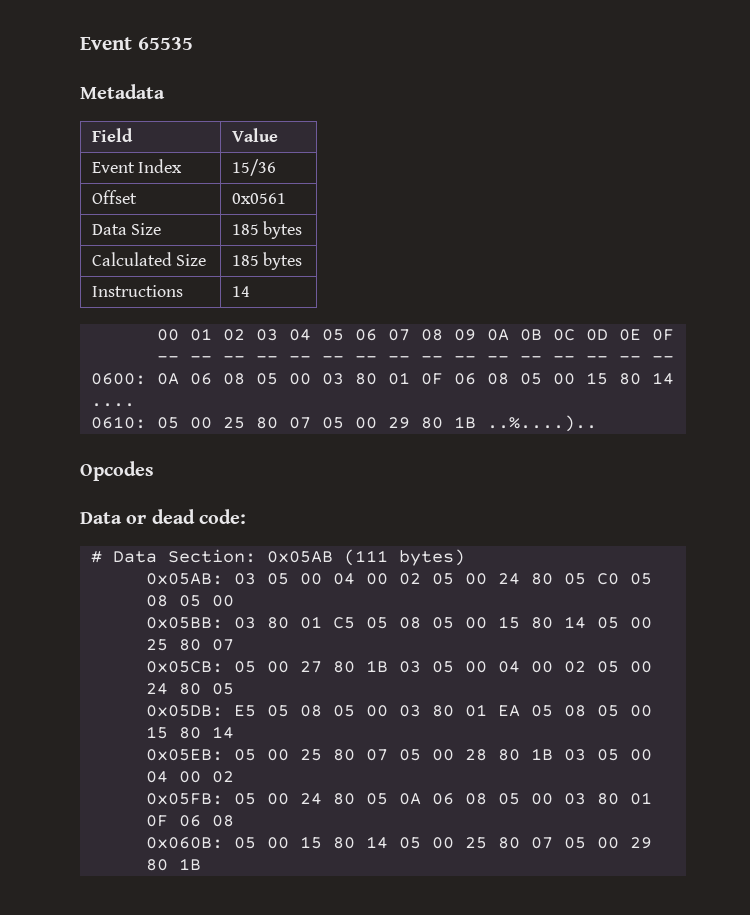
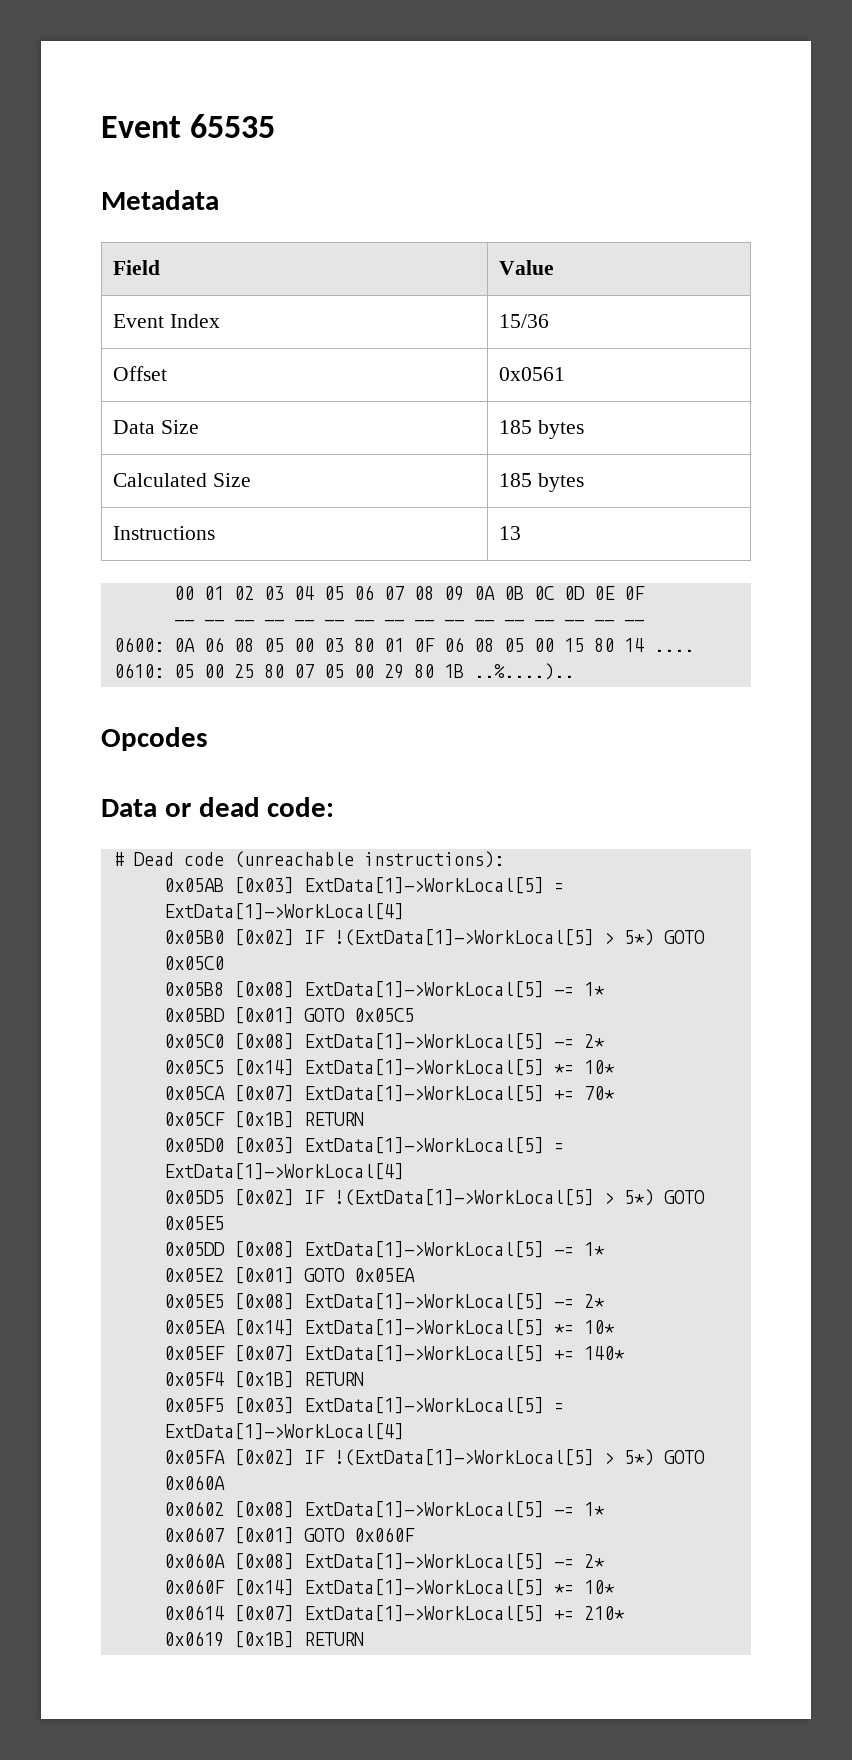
[231,286,250,297] 14 -> [499,526,522,540] 13
[112,549,465,566] [145,573,652,585] [145,595,234,607] [145,616,652,629] [145,639,234,651] [145,660,652,673] [145,683,234,695] [145,704,652,717] [145,726,234,739] [145,748,652,761] [145,771,234,783] [145,792,652,805] [145,815,234,827] [145,836,652,849] [145,858,201,871] Data Section: 0x05AB (111 bytes) // 0x05AB: 03 05 00 04 00 02 05 00 24 80 05 C0 05 08 05 00 // 0x05BB: 03 80 01 C5 05 08 05 00 15 80 14 05 00 25 80 07 // 0x05CB: 05 00 27 80 1B 03 05 00 04 00 02 05 00 24 80 05 // 0x05DB: E5 05 08 05 00 03 80 01 EA 05 08 05 00 15 80 14 // 0x05EB: 05 00 25 80 07 05 00 28 80 1B 03 05 00 04 00 02 // 0x05FB: 05 00 24 80 05 0A 06 08 05 00 03 80 01 0F 06 08 // 0x060B: 05 00 15 80 14 05 00 25 80 07 05 00 29 80 1B -> [133,851,504,868] [163,877,564,894] [163,903,404,920] [163,929,705,946] [163,956,224,970] [163,981,605,998] [163,1007,414,1024] [163,1033,605,1050] [163,1059,615,1076] [163,1085,615,1102] [163,1111,364,1128] [163,1137,564,1154] [163,1163,404,1180] [163,1189,705,1206] [163,1216,224,1230] [163,1241,605,1258] [163,1267,415,1284] [163,1293,605,1310] [163,1319,615,1336] [163,1345,625,1362] [163,1371,364,1388] [163,1397,564,1414] [163,1423,404,1440] [163,1449,705,1466] [163,1475,225,1490] [163,1501,605,1518] [163,1527,415,1544] [163,1553,605,1570] [163,1579,615,1596] [163,1605,625,1622] [163,1631,364,1648] Dead code (unreachable instructions): // 0x05AB [0x03] ExtData[1]->WorkLocal[5] = ExtData[1]->WorkLocal[4] // 0x05B0 [0x02] IF !(ExtData[1]->WorkLocal[5] > 5*) GOTO 0x05C0 // 0x05B8 [0x08] ExtData[1]->WorkLocal[5] -= 1* // 0x05BD [0x01] GOTO 0x05C5 // 0x05C0 [0x08] ExtData[1]->WorkLocal[5] -= 2* // 0x05C5 [0x14] ExtData[1]->WorkLocal[5] *= 10* // 0x05CA [0x07] ExtData[1]->WorkLocal[5] += 70* // 0x05CF [0x1B] RETURN // 0x05D0 [0x03] ExtData[1]->WorkLocal[5] = ExtData[1]->WorkLocal[4] // 0x05D5 [0x02] IF !(ExtData[1]->WorkLocal[5] > 5*) GOTO 0x05E5 // 0x05DD [0x08] ExtData[1]->WorkLocal[5] -= 1* // 0x05E2 [0x01] GOTO 0x05EA // 0x05E5 [0x08] ExtData[1]->WorkLocal[5] -= 2* // 0x05EA [0x14] ExtData[1]->WorkLocal[5] *= 10* // 0x05EF [0x07] ExtData[1]->WorkLocal[5] += 140* // 0x05F4 [0x1B] RETURN // 0x05F5 [0x03] ExtData[1]->WorkLocal[5] = ExtData[1]->WorkLocal[4] // 0x05FA [0x02] IF !(ExtData[1]->WorkLocal[5] > 5*) GOTO 0x060A // 0x0602 [0x08] ExtData[1]->WorkLocal[5] -= 1* // 0x0607 [0x01] GOTO 0x060F // 0x060A [0x08] ExtData[1]->WorkLocal[5] -= 2* // 0x060F [0x14] ExtData[1]->WorkLocal[5] *= 10* // 0x0614 [0x07] ExtData[1]->WorkLocal[5] += 210* // 0x0619 [0x1B] RETURN

